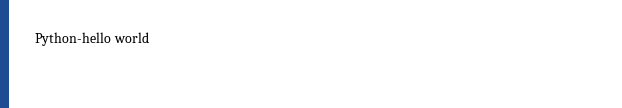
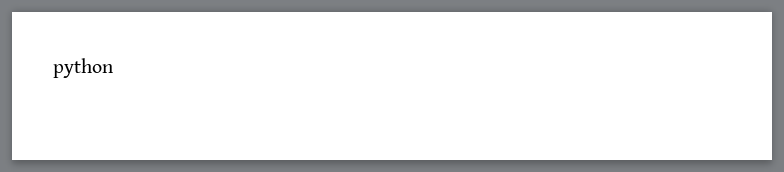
[35,32,149,46] Python-hello world -> [53,58,113,78] python

